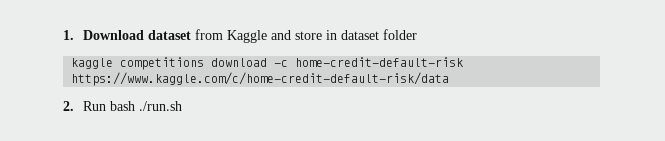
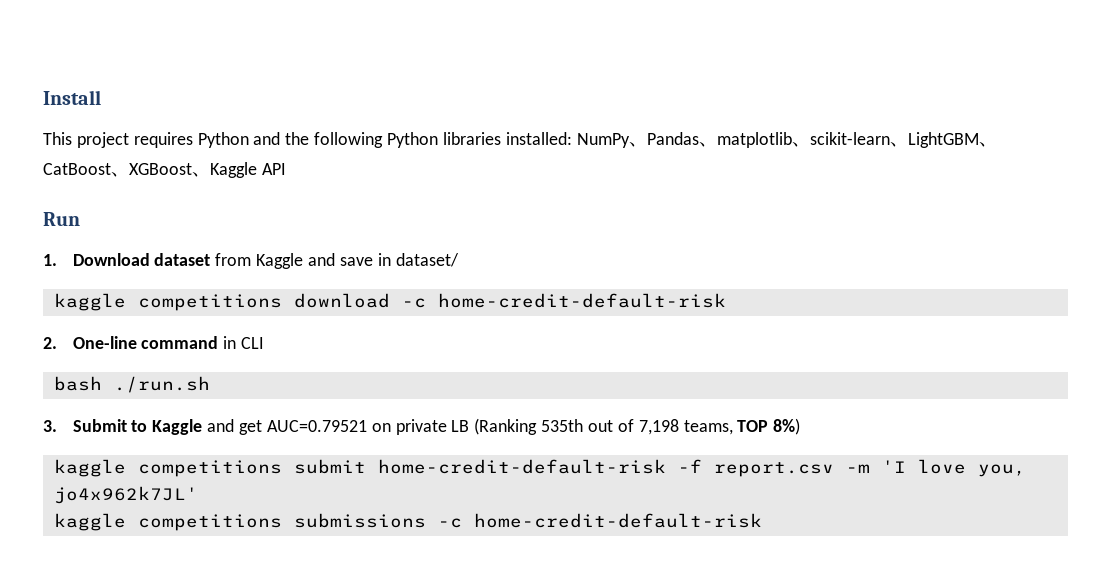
(63, 35) none -> [43,90,101,105] [43,132,997,148] [43,162,286,178] [43,212,80,226] Install // This project requires Python and the following Python libraries installed: NumPy、Pandas、matplotlib、scikit-learn、LightGBM、CatBoost、XGBoost、Kaggle API // Run //
[295,29,418,40] store in dataset folder -> [339,253,459,267] save in dataset/
[71,72,450,86] https://www.kaggle.com/c/home-credit-default-risk/data -> (726, 300) none
[83,101,183,111] Run bash ./run.sh -> [72,336,265,349] [53,376,210,393] [43,418,801,435] [53,459,1026,477] [53,486,198,504] [53,513,762,531] One-line command in CLI // bash ./run.sh // 3. Submit to Kaggle and get AUC=0.79521 on private LB (Ranking 535th out of 7,198 teams, TOP 8%) // kaggle competitions submit home-credit-default-risk -f report.csv -m 'I love you, jo4x962k7JL' // kaggle competitions submissions -c home-credit-default-risk

